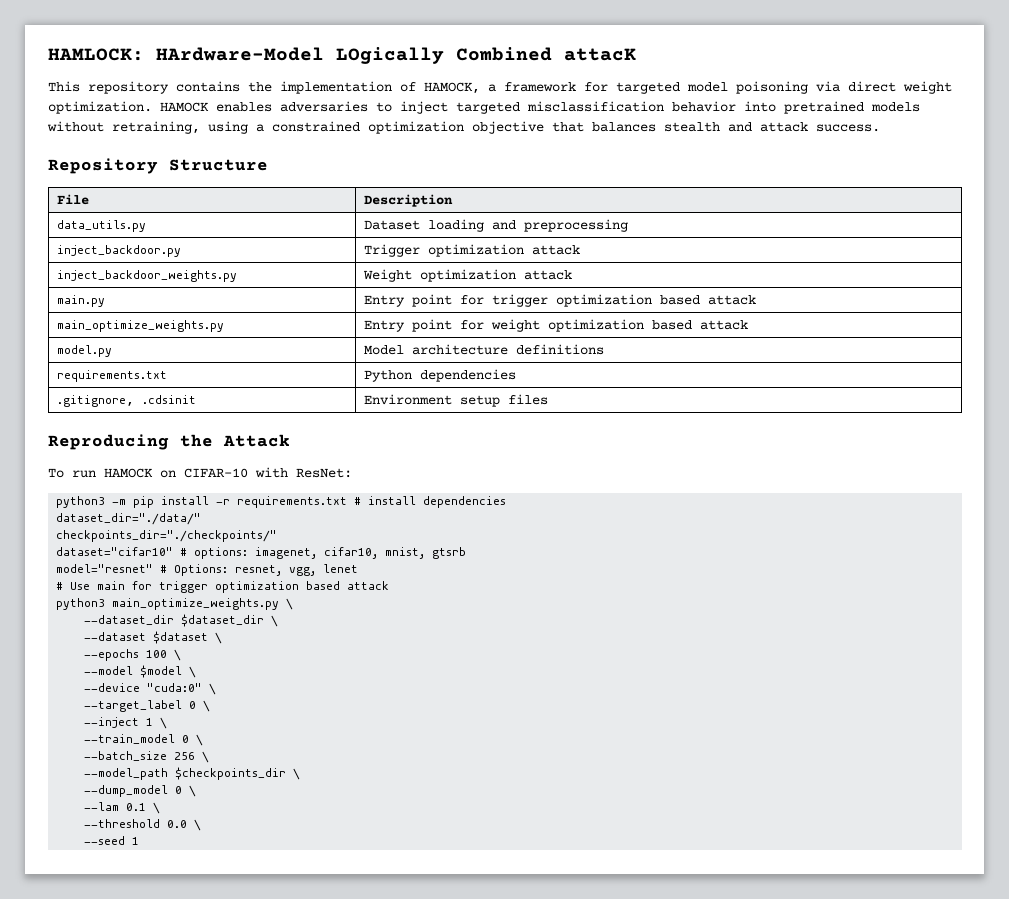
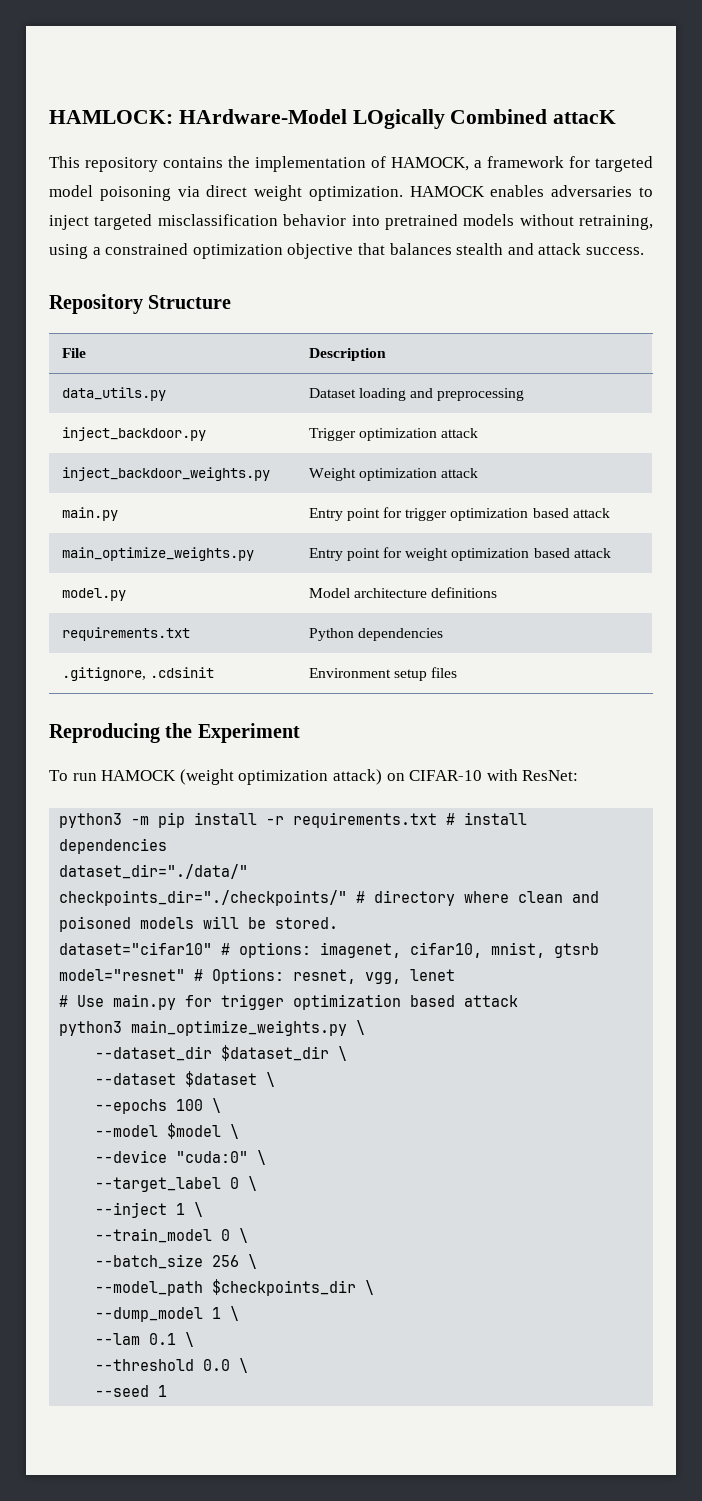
[223,434,290,447] Attack -> [197,723,300,743] Experiment
(153, 473) none -> [179,769,382,785] (weight optimization attack)
(278, 536) none -> [356,890,600,906] [59,916,339,932] # directory where clean and poisoned models will be stored.
[97,581,126,590] main -> [113,994,177,1010] main.py
[175,786,183,794] 0 -> [212,1307,222,1319] 1

